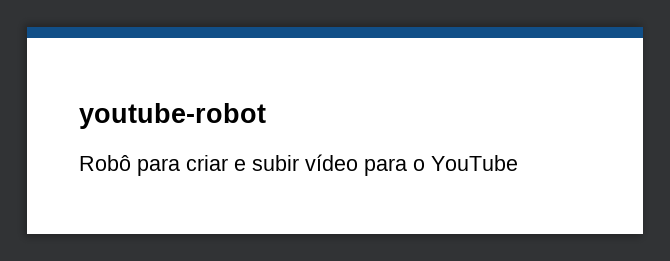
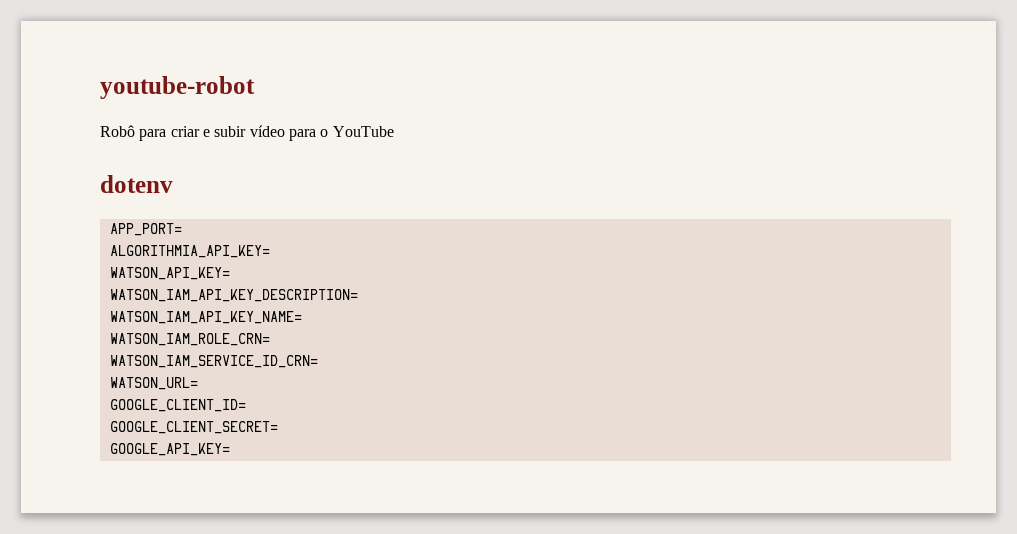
(518, 163) none -> [100,175,173,193] [109,223,182,236] [109,245,270,258] [109,267,230,280] [109,289,358,302] [109,311,302,324] [109,333,270,346] [109,355,318,368] [109,377,198,390] [109,399,246,412] [109,421,278,434] [109,443,230,456] // dotenv // APP_PORT= // ALGORITHMIA_API_KEY= // WATSON_API_KEY= // WATSON_IAM_API_KEY_DESCRIPTION= // WATSON_IAM_API_KEY_NAME= // WATSON_IAM_ROLE_CRN= // WATSON_IAM_SERVICE_ID_CRN= // WATSON_URL= // GOOGLE_CLIENT_ID= // GOOGLE_CLIENT_SECRET= // GOOGLE_API_KEY=

